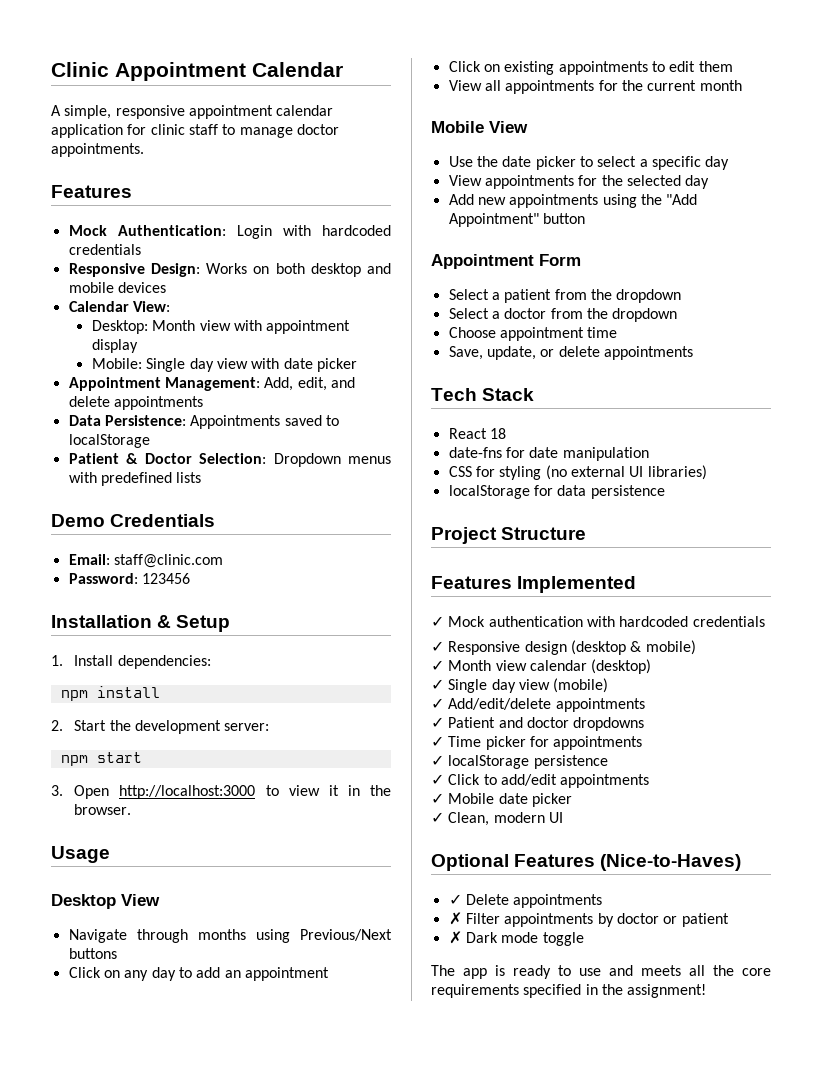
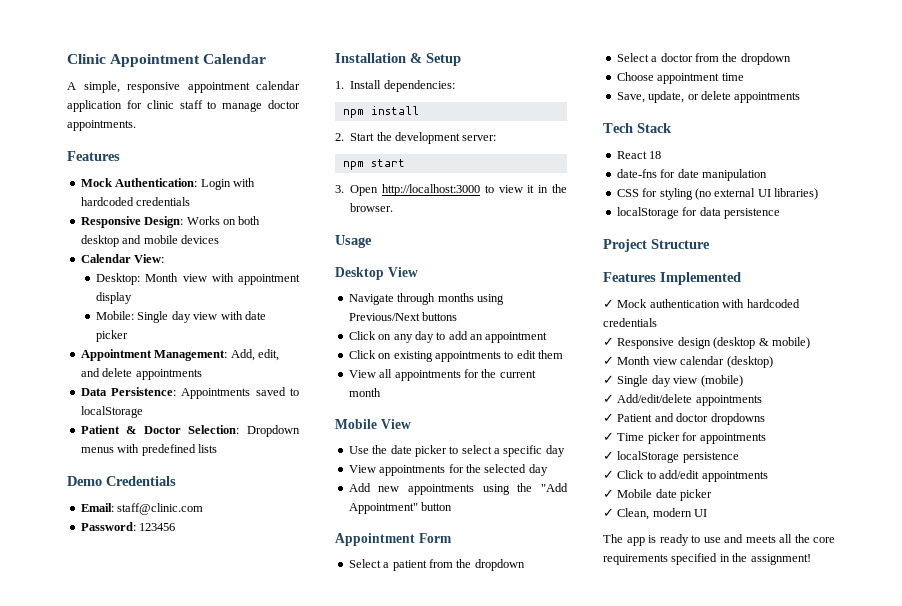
[431,854,742,871] [448,894,603,908] [448,912,729,927] [448,931,584,946] // Optional Features (Nice-to-Haves) // ✓ Delete appointments // ✗ Filter appointments by doctor or patient // ✗ Dark mode toggle -> (708, 513) none

